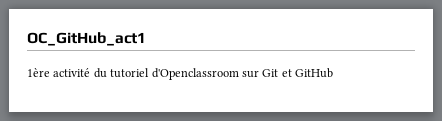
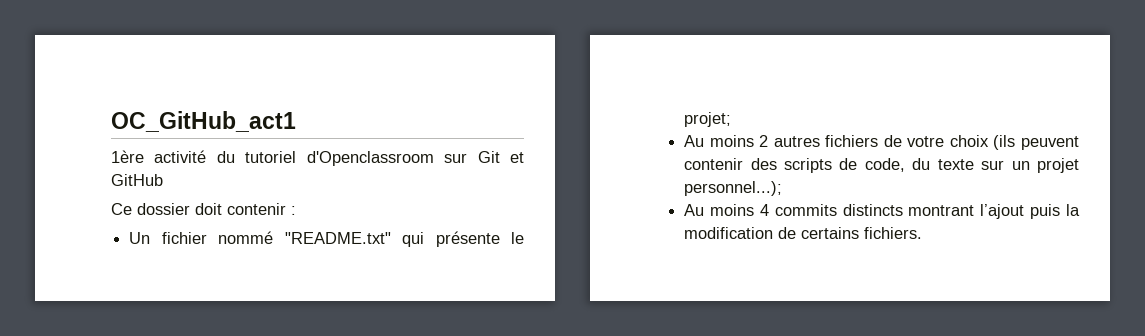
(333, 73) none -> [111,203,296,215] [129,231,525,247] [684,112,732,127] [684,135,1079,150] [684,158,1079,173] [684,181,783,196] [684,204,1080,219] [684,227,923,239] // Ce dossier doit contenir : // Un fichier nommé "README.txt" qui présente le projet; // Au moins 2 autres fichiers de votre choix (ils peuvent contenir des scripts de code, du texte sur un projet personnel...); // Au moins 4 commits distincts montrant l’ajout puis la modification de certains fichiers.

